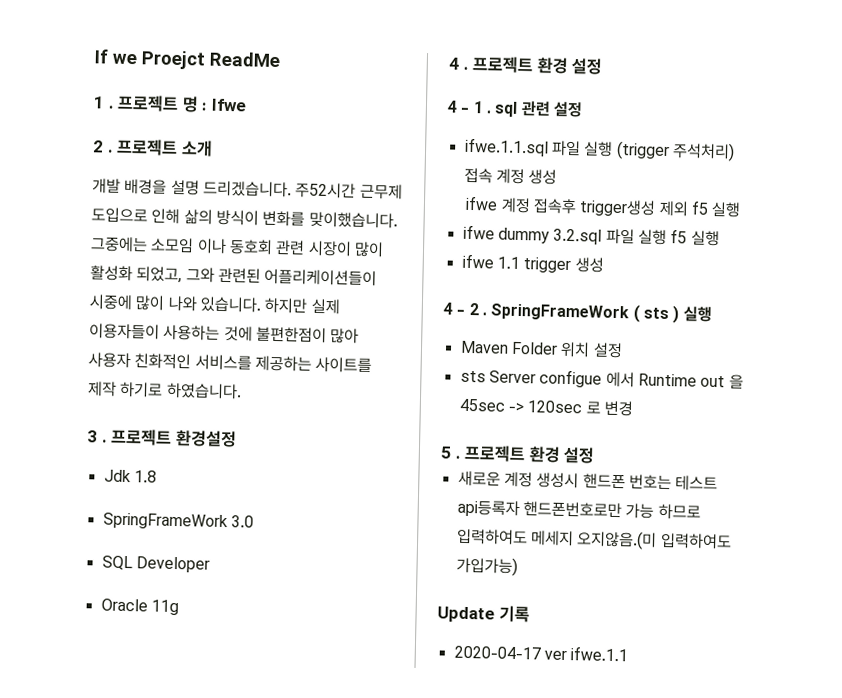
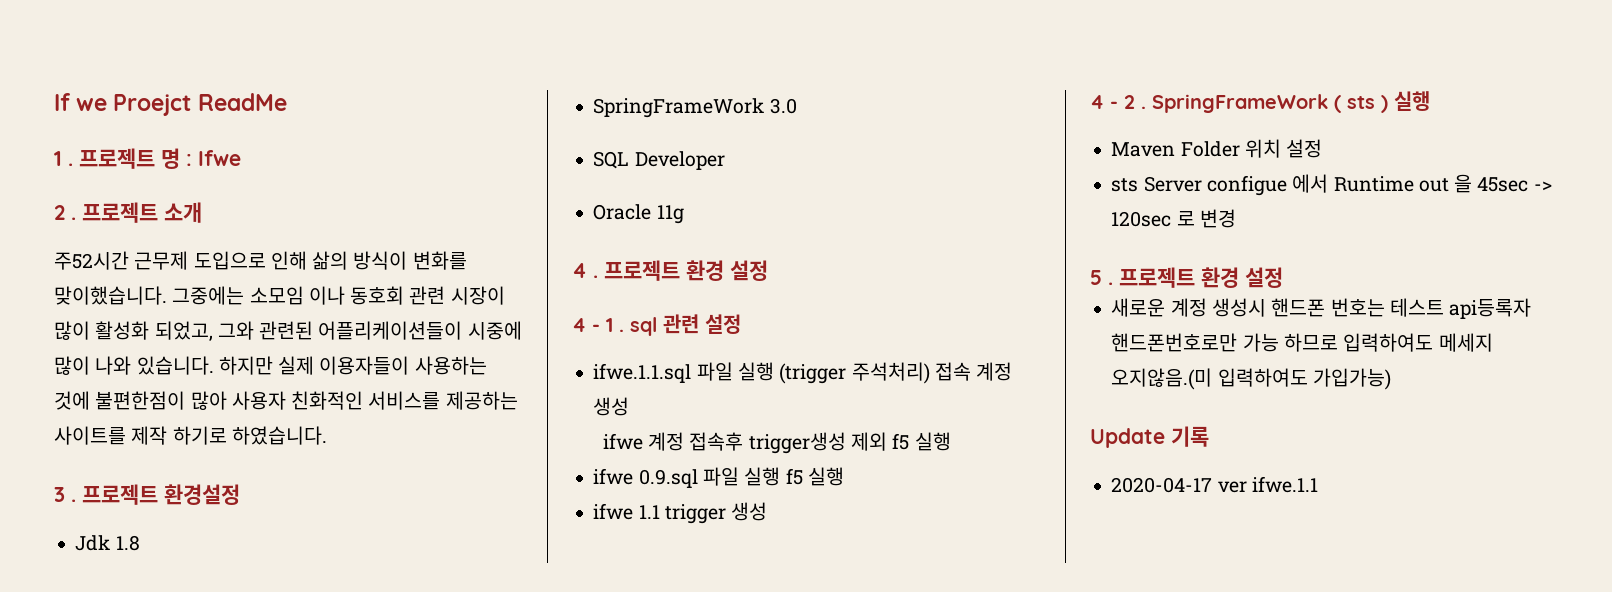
[92,178,292,198] 개발 배경을 설명 드리겠습니다. -> (202, 212) none
[497,227,603,245] dummy 3.2.sql -> [638,469,698,488] 0.9.sql

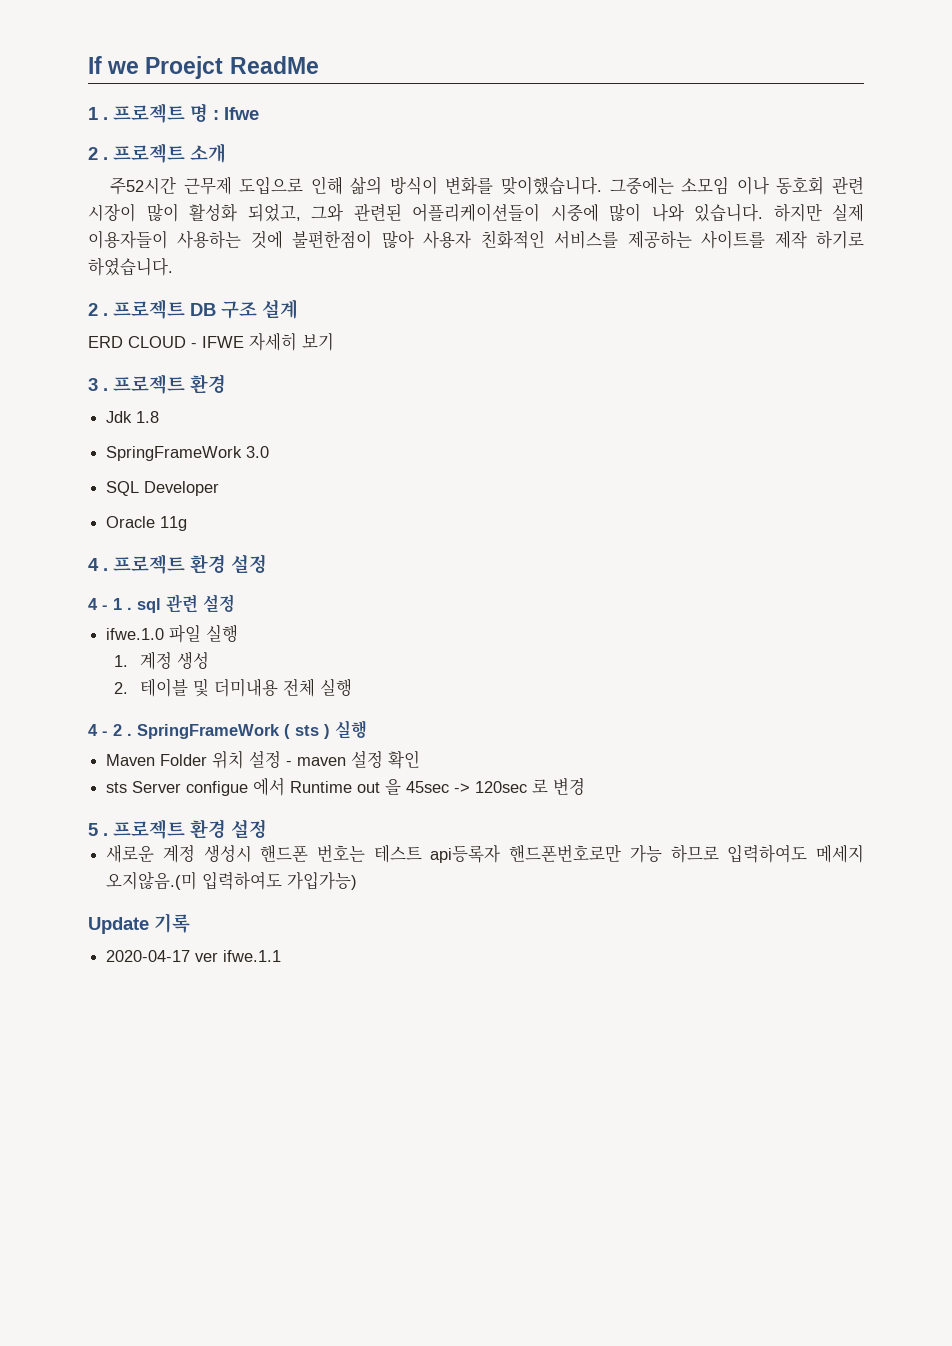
(327, 435) none -> [88,299,298,319] [88,333,334,351] // 2 . 프로젝트 DB 구조 설계 // ERD CLOUD - IFWE 자세히 보기
[164,484,240,505] 환경설정 -> [190,374,226,393] 환경
[593,362,971,384] ifwe.1.1.sql 파일 실행 (trigger 주석처리) 접속 -> [106,625,239,643] [114,655,129,667] ifwe.1.0 파일 실행 // 1.
[602,432,951,454] [593,467,844,488] [593,502,768,524] ifwe 계정 접속후 trigger생성 제외 f5 실행 // ifwe 0.9.sql 파일 실행 f5 실행 // ifwe 1.1 trigger 생성 -> [114,678,353,697] 2. 테이블 및 더미내용 전체 실행
(1323, 148) none -> [286,750,421,769] - maven 설정 확인

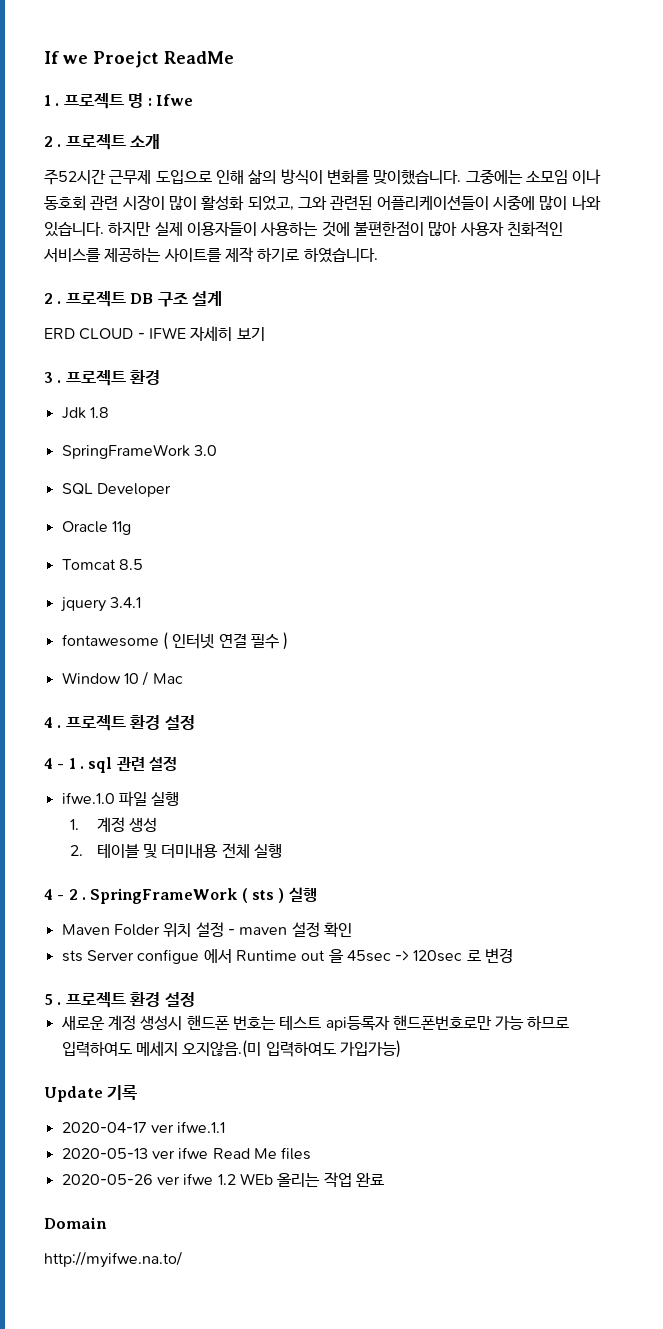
(188, 523) none -> [61,559,143,570] [59,597,141,612] [61,632,289,650] [61,671,183,686] // Tomcat 8.5 // jquery 3.4.1 // fontawesome ( 인터넷 연결 필수 ) // Window 10 / Mac
(282, 956) none -> [61,1147,312,1160] [61,1172,384,1188] [44,1217,107,1229] [44,1251,182,1268] // 2020-05-13 ver ifwe Read Me files // 2020-05-26 ver ifwe 1.2 WEb 올리는 작업 완료 // Domain // http://myifwe.na.to/

